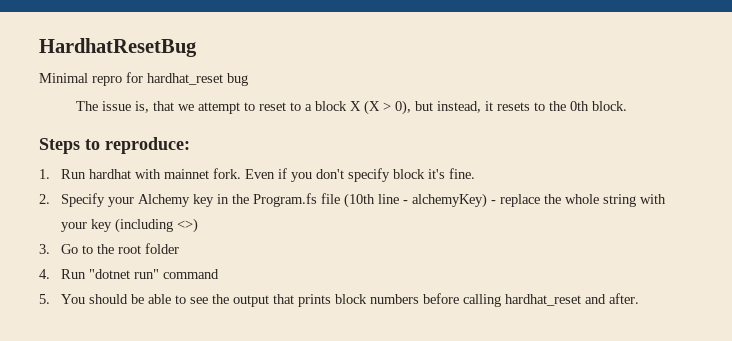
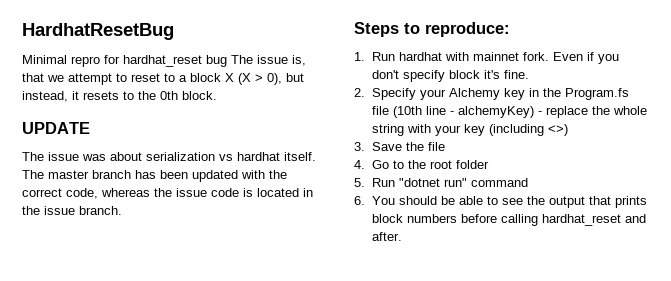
(248, 79) // -> (227, 61) none
(628, 106) none -> [22,122,90,134] [22,152,316,161] [22,170,287,182] [22,188,313,199] [22,206,122,215] // UPDATE // The issue was about serialization vs hardhat itself. The master branch has been updated with the correct code, whereas the issue code is located in the issue branch.
(50, 249) none -> [371,142,445,151] [354,160,365,169] Save the file // 4.
[39,269,50,279] 4. -> [354,178,365,187] 5.
[39,294,50,304] 5. -> [354,196,365,205] 6.

